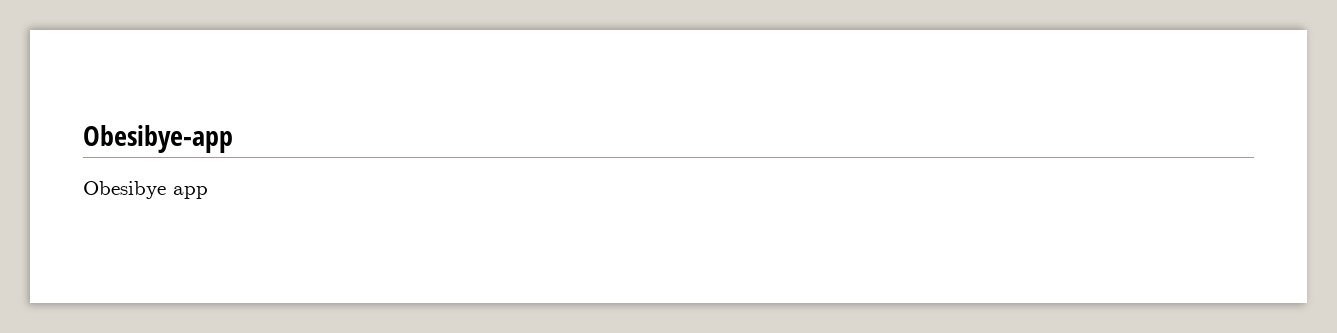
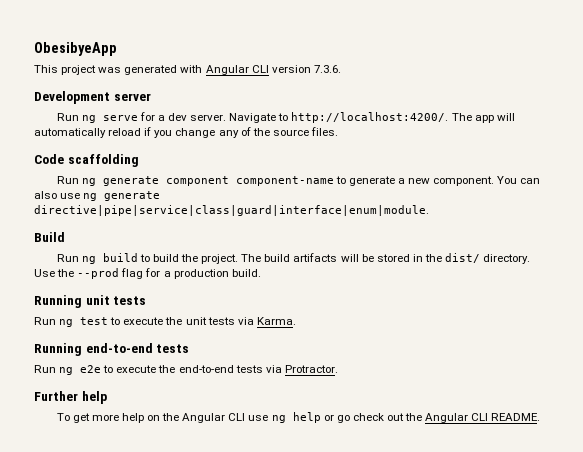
[83,125,233,153] [83,181,208,199] Obesibye-app // Obesibye app -> [34,42,117,56] [34,65,341,75] [34,91,151,104] [56,112,515,123] [34,127,338,138] [34,154,139,167] [56,176,541,186] [34,191,161,201] [34,205,429,216] [34,232,65,242] [56,253,531,264] [34,268,261,279] [34,295,147,308] [34,317,296,327] [34,343,190,356] [34,365,338,375] [34,391,107,404] [56,412,541,423] ObesibyeApp // This project was generated with Angular CLI version 7.3.6. // Development server // Run ng serve for a dev server. Navigate to http://localhost:4200/. The app will automatically reload if you change any of the source files. // Code scaffolding // Run ng generate component component-name to generate a new component. You can also use ng generate directive|pipe|service|class|guard|interface|enum|module. // Build // Run ng build to build the project. The build artifacts will be stored in the dist/ directory. Use the --prod flag for a production build. // Running unit tests // Run ng test to execute the unit tests via Karma. // Running end-to-end tests // Run ng e2e to execute the end-to-end tests via Protractor. // Further help // To get more help on the Angular CLI use ng help or go check out the Angular CLI README.

